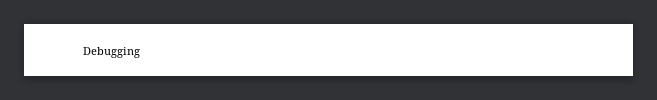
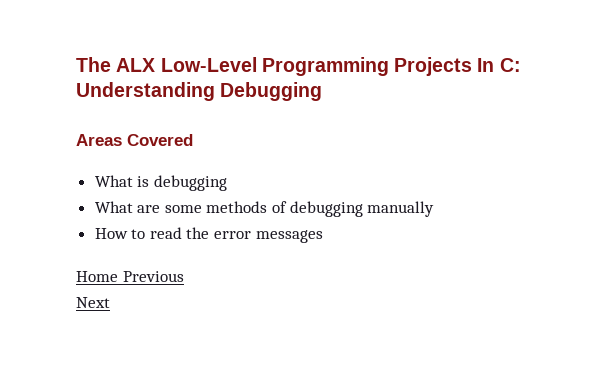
[83,47,140,58] Debugging -> [76,57,521,76] [76,82,323,101] [76,134,193,146] [94,175,227,191] [94,201,435,217] [94,227,323,243] [76,271,184,282] [76,297,110,308] The ALX Low-Level Programming Projects In C: Understanding Debugging // Areas Covered // What is debugging // What are some methods of debugging manually // How to read the error messages // Home Previous // Next

